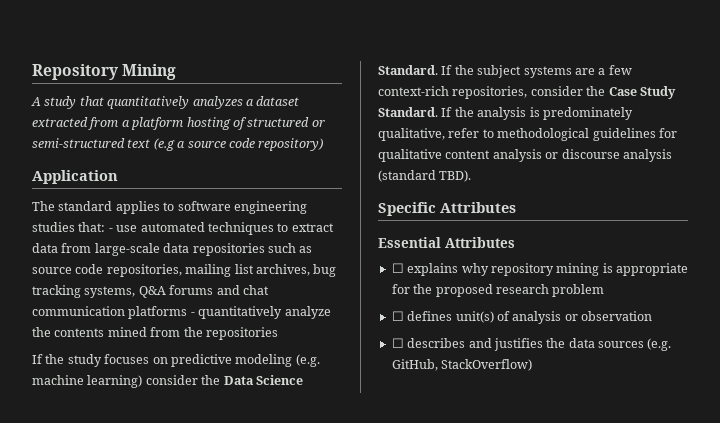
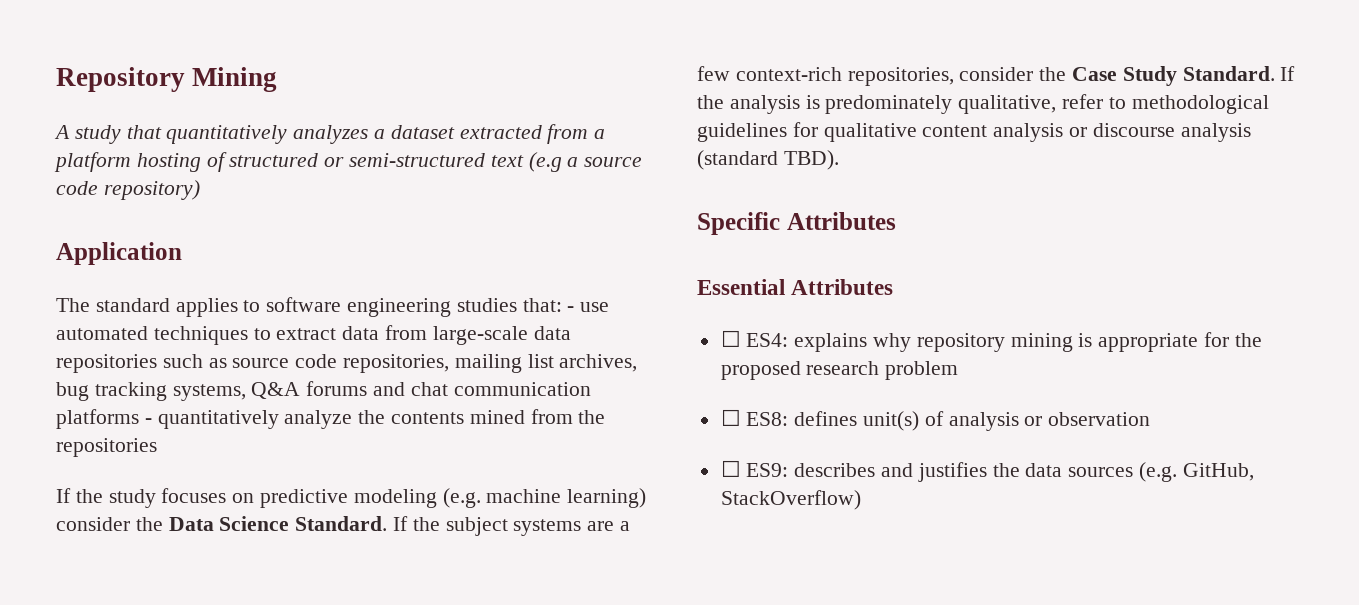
(404, 268) none -> [746,333,789,347] ES4:
(404, 316) none -> [746,412,789,426] ES8:
(404, 343) none -> [746,463,789,477] ES9:

